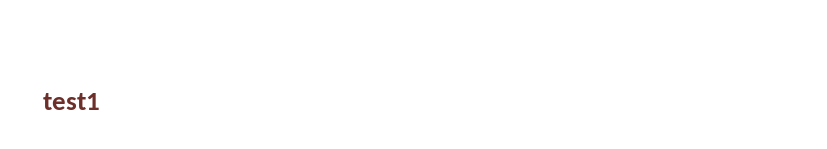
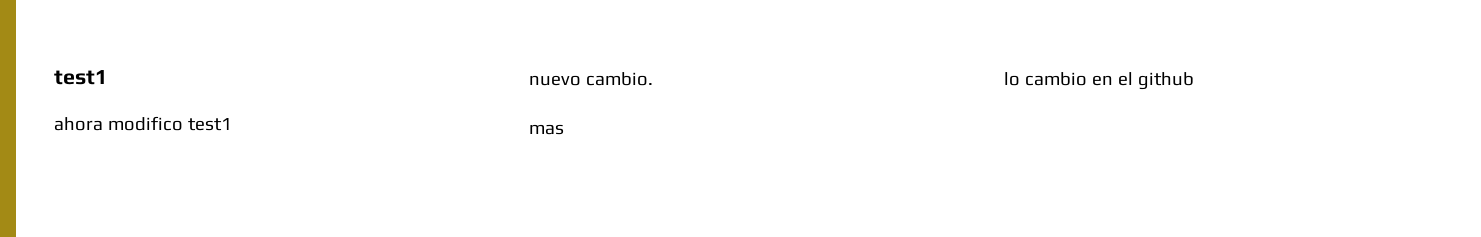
[43,93,100,110] test1 -> [54,70,107,85] [54,116,232,131] [529,72,653,86] [529,124,564,135] [1004,72,1194,90] test1 // ahora modifico test1 // nuevo cambio. // mas // lo cambio en el github

